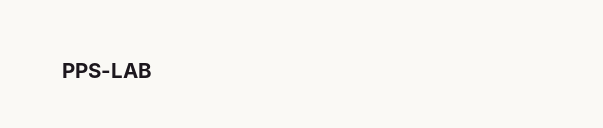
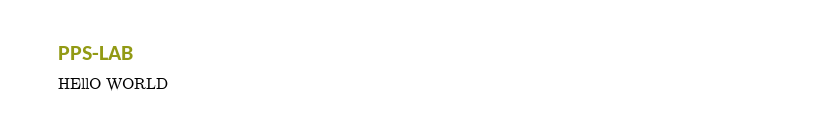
(152, 70) none -> [58,78,168,92] // HEllO WORLD

